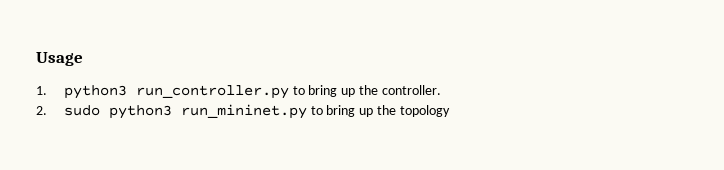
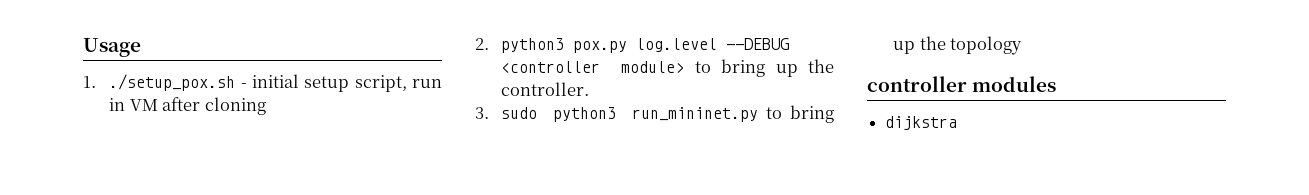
[63,85,289,99] python3 run_controller.py -> [109,74,442,92] [109,97,266,115] [475,38,790,53] [501,61,685,73] ./setup_pox.sh - initial setup script, run in VM after cloning // 2. python3 pox.py log.level --DEBUG <controller module>
[36,106,47,115] 2. -> [475,107,489,119] 3.
(450, 111) none -> [867,76,1057,92] [885,116,958,130] // controller modules // dijkstra

